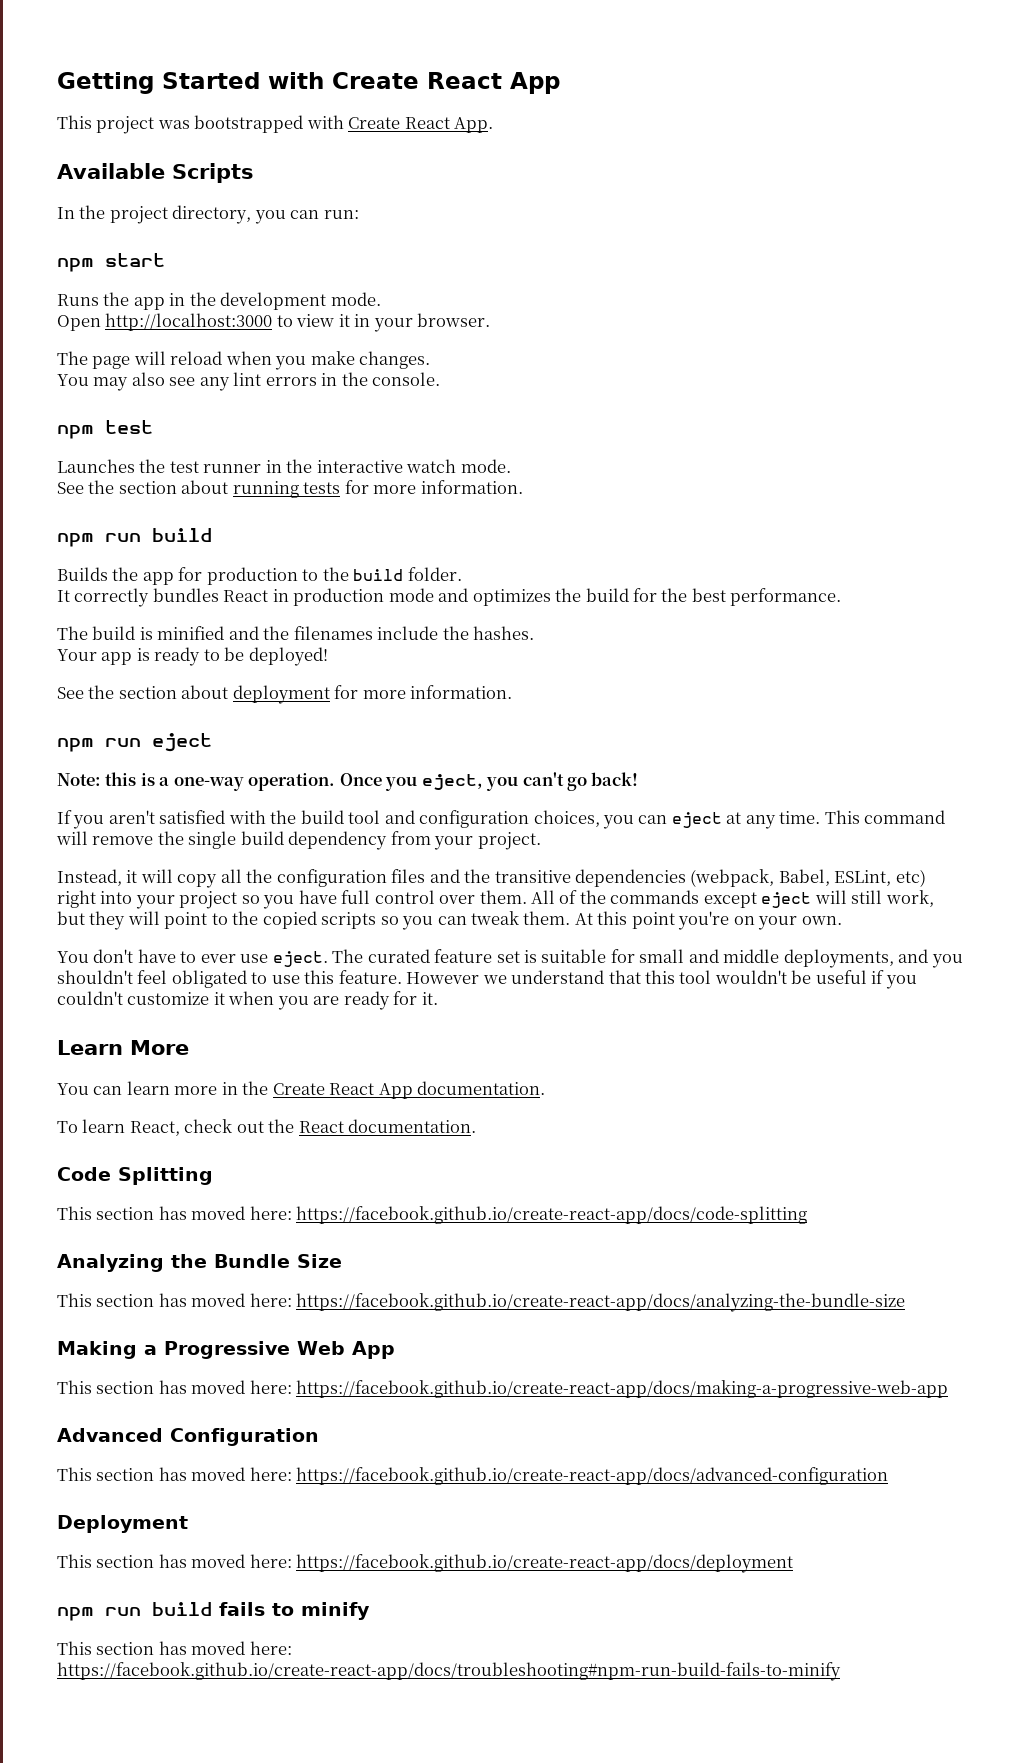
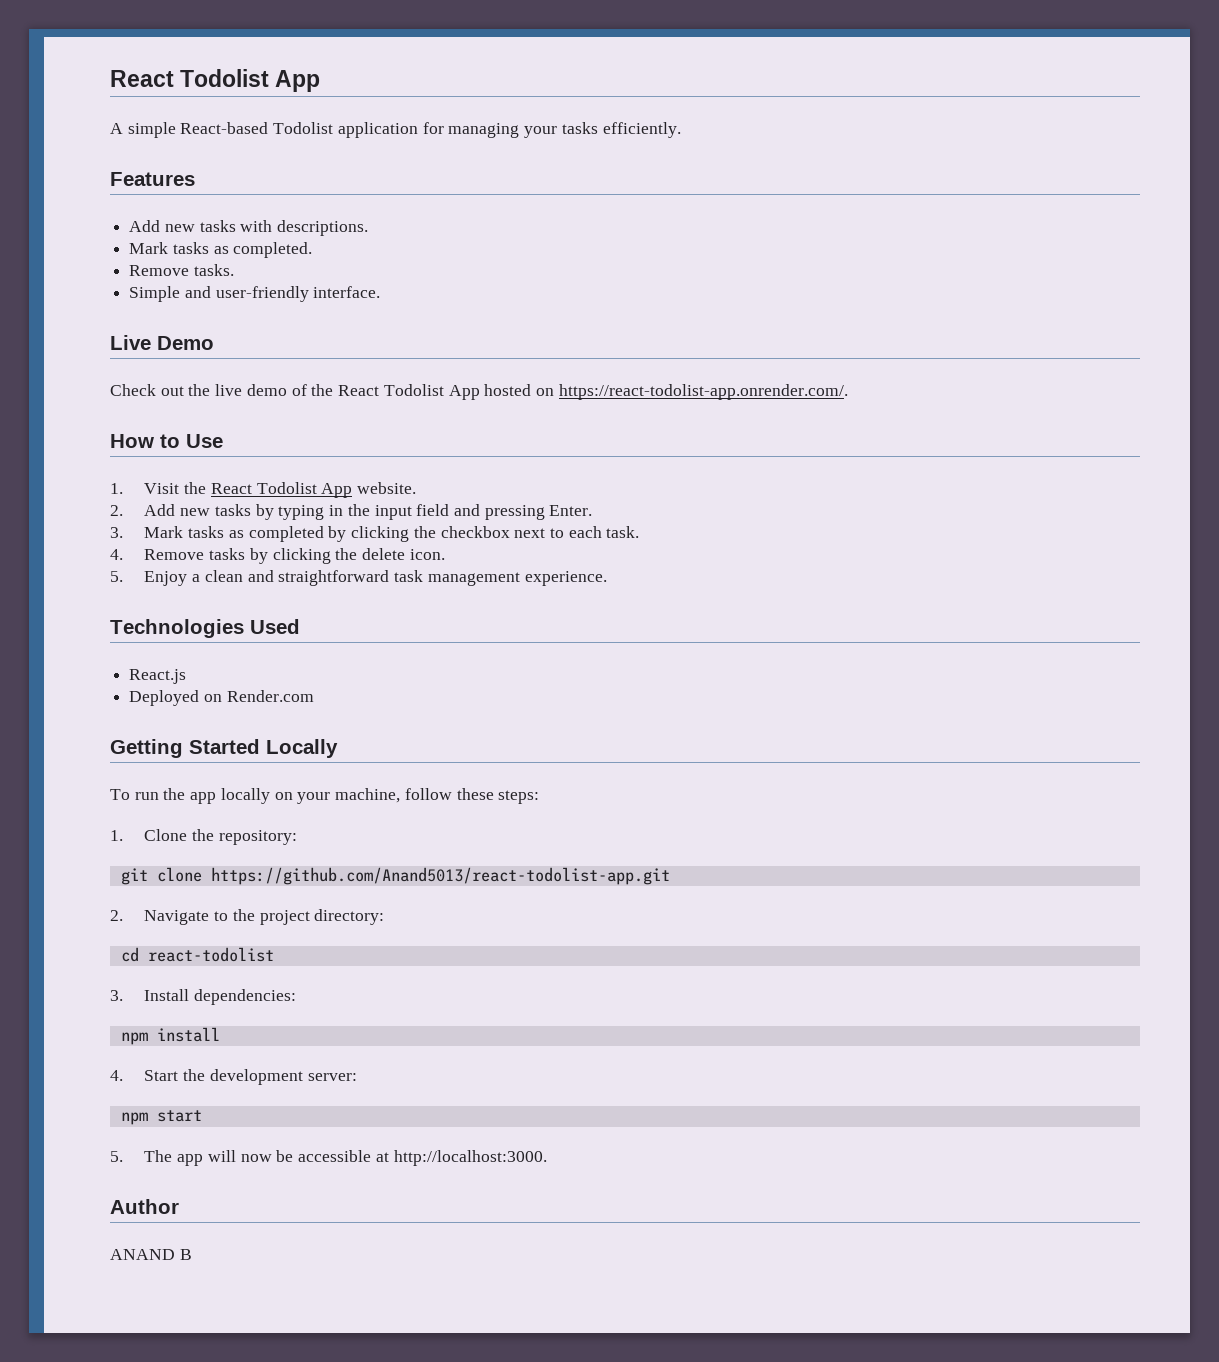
[57,72,560,94] [57,115,494,134] [57,163,254,183] [57,205,359,224] [57,253,165,272] [57,292,381,310] [57,313,491,332] [57,351,431,370] [57,372,441,391] [57,420,153,439] [57,459,511,473] [57,480,523,498] [57,528,212,547] [57,567,462,585] [57,588,842,607] [57,626,535,640] [57,647,328,666] [57,685,513,704] [57,733,212,752] [57,772,639,791] [57,810,946,829] [56,831,541,850] [57,869,926,888] [57,890,934,909] [57,911,842,930] [57,949,963,968] [57,970,917,989] [57,991,438,1010] [57,1040,189,1055] [57,1081,546,1099] [57,1119,477,1136] [57,1167,213,1185] [57,1206,808,1224] [57,1254,342,1272] [57,1293,906,1312] [57,1341,395,1359] [57,1380,949,1398] [57,1428,319,1446] [57,1467,889,1485] [57,1515,188,1533] [57,1554,794,1573] [57,1602,370,1621] [57,1641,292,1655] [57,1662,841,1681] Getting Started with Create React App // This project was bootstrapped with Create React App. // Available Scripts // In the project directory, you can run: // npm start // Runs the app in the development mode. // Open http://localhost:3000 to view it in your browser. // The page will reload when you make changes. // You may also see any lint errors in the console. // npm test // Launches the test runner in the interactive watch mode. // See the section about running tests for more information. // npm run build // Builds the app for production to the build folder. // It correctly bundles React in production mode and optimizes the build for the best performance. // The build is minified and the filenames include the hashes. // Your app is ready to be deployed! // See the section about deployment for more information. // npm run eject // Note: this is a one-way operation. Once you eject, you can't go back! // If you aren't satisfied with the build tool and configuration choices, you can eject at any time. This command will remove the single build dependency from your project. // Instead, it will copy all the configuration files and the transitive dependencies (webpack, Babel, ESLint, etc) right into your project so you have full control over them. All of the commands except eject will still work, but they will point to the copied scripts so you can tweak them. At this point you're on your own. // You don't have to ever use eject. The curated feature set is suitable for small and middle deployments, and you shouldn't feel obligated to use this feature. However we understand that this tool wouldn't be useful if you couldn't customize it when you are ready for it. // Learn More // You can learn more in the Create React App documentation. // To learn React, check out the React documentation. // Code Splitting // This section has moved here: https://facebook.github.io/create-react-app/docs/code-splitting // Analyzing the Bundle Size // This section has moved here: https://facebook.github.io/create-react-app/docs/analyzing-the-bundle-size // Making a Progressive Web App // This section has moved here: https://facebook.github.io/create-react-app/docs/making-a-progressive-web-app // Advanced Configuration // This section has moved here: https://facebook.github.io/create-react-app/docs/advanced-configuration // Deployment // This section has moved here: https://facebook.github.io/create-react-app/docs/deployment // npm run build fails to minify // This section has moved here: https://facebook.github.io/create-react-app/docs/troubleshooting#npm-run-build-fails-to-minify -> [110,69,321,92] [110,122,681,138] [110,172,195,186] [129,220,369,236] [129,242,313,258] [129,264,234,276] [129,286,381,302] [110,335,214,350] [110,384,848,400] [110,434,223,448] [110,482,417,498] [110,504,593,520] [110,526,640,542] [110,548,445,564] [110,570,607,586] [110,619,300,638] [129,669,187,684] [129,690,314,706] [110,739,338,758] [110,788,540,804] [110,829,297,845] [120,867,670,885] [110,909,385,925] [120,947,274,962] [110,989,297,1005] [120,1027,220,1045] [110,1069,357,1085] [120,1110,202,1125] [110,1150,547,1166] [110,1199,179,1214] [110,1249,192,1260] React Todolist App // A simple React-based Todolist application for managing your tasks efficiently. // Features // Add new tasks with descriptions. // Mark tasks as completed. // Remove tasks. // Simple and user-friendly interface. // Live Demo // Check out the live demo of the React Todolist App hosted on https://react-todolist-app.onrender.com/. // How to Use // 1. Visit the React Todolist App website. // 2. Add new tasks by typing in the input field and pressing Enter. // 3. Mark tasks as completed by clicking the checkbox next to each task. // 4. Remove tasks by clicking the delete icon. // 5. Enjoy a clean and straightforward task management experience. // Technologies Used // React.js // Deployed on Render.com // Getting Started Locally // To run the app locally on your machine, follow these steps: // 1. Clone the repository: // git clone https://github.com/Anand5013/react-todolist-app.git // 2. Navigate to the project directory: // cd react-todolist // 3. Install dependencies: // npm install // 4. Start the development server: // npm start // 5. The app will now be accessible at http://localhost:3000. // Author // ANAND B

